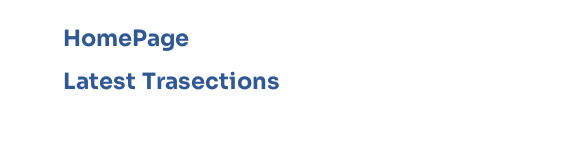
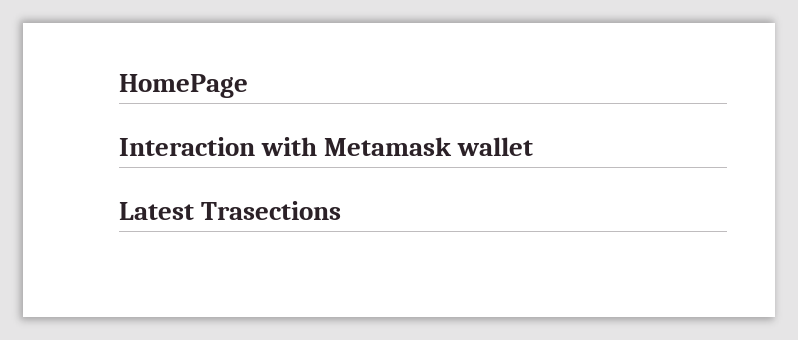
(189, 40) none -> [119,137,534,156] // Interaction with Metamask wallet

